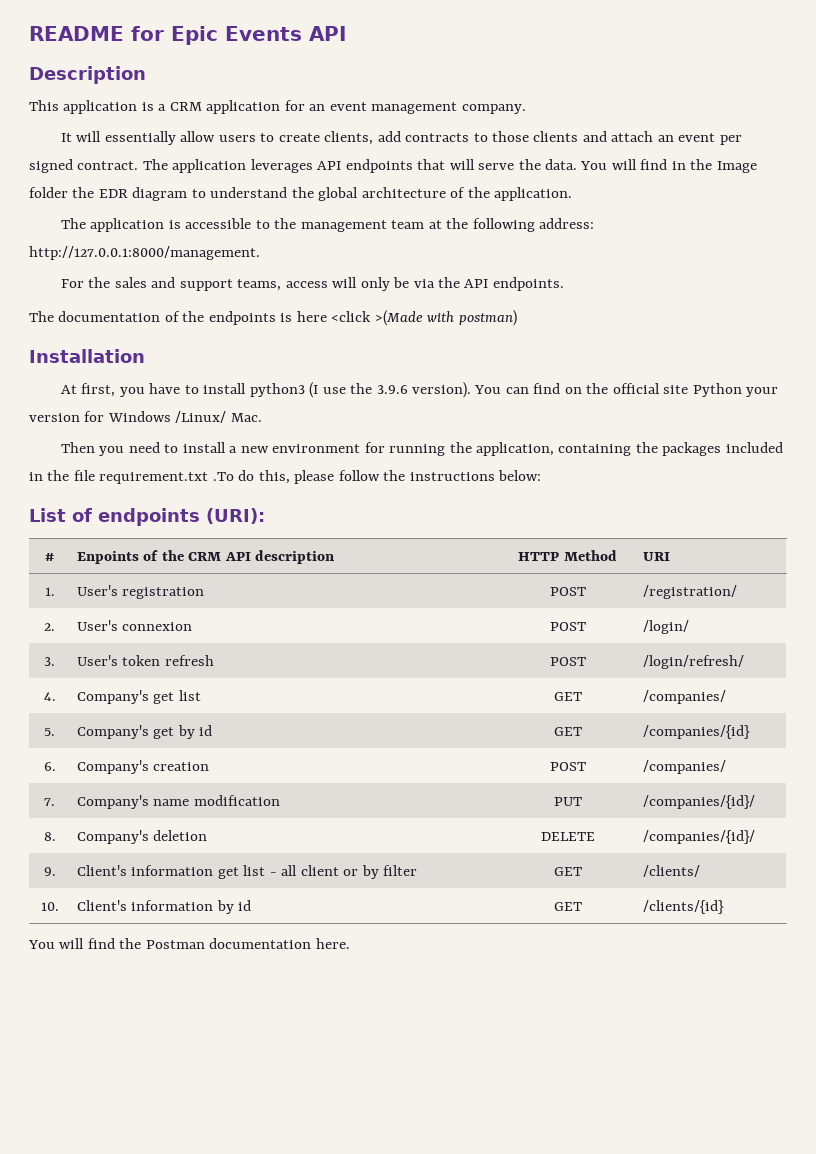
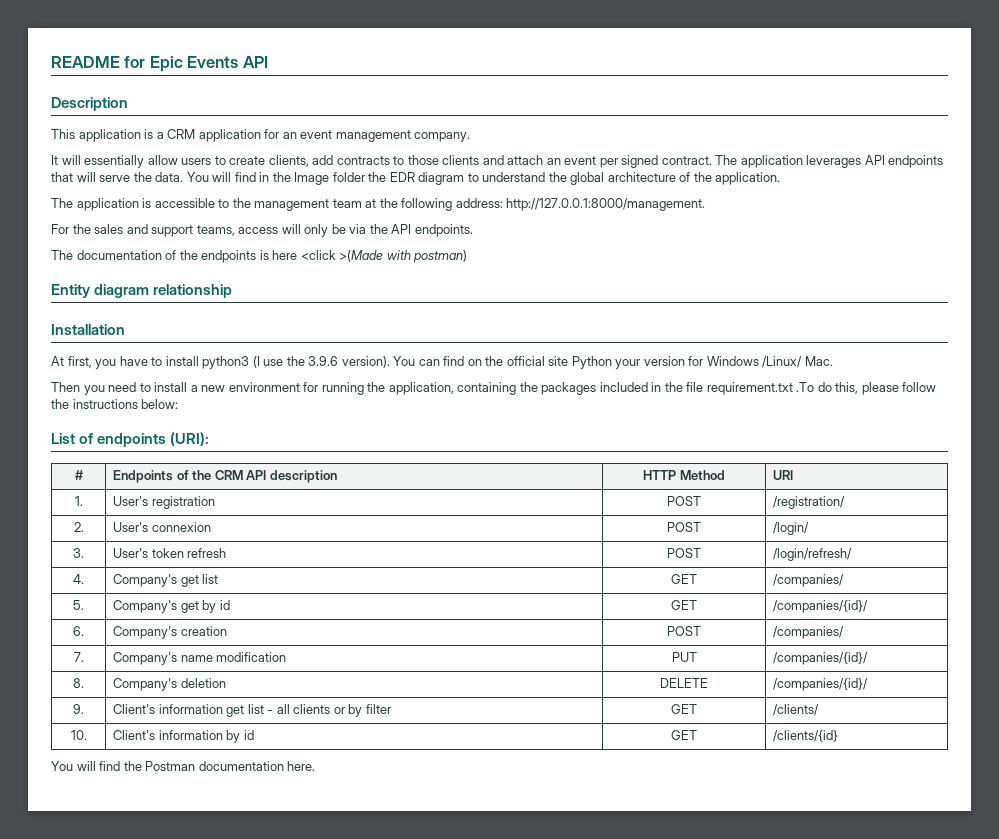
(517, 318) none -> [51,284,233,298] // Entity diagram relationship
[76,551,139,564] Enpoints -> [113,470,174,483] Endpoints
[642,725,750,739] /companies/{id} -> [773,600,869,613] /companies/{id}/
[300,865,339,876] client -> [293,704,331,714] clients

